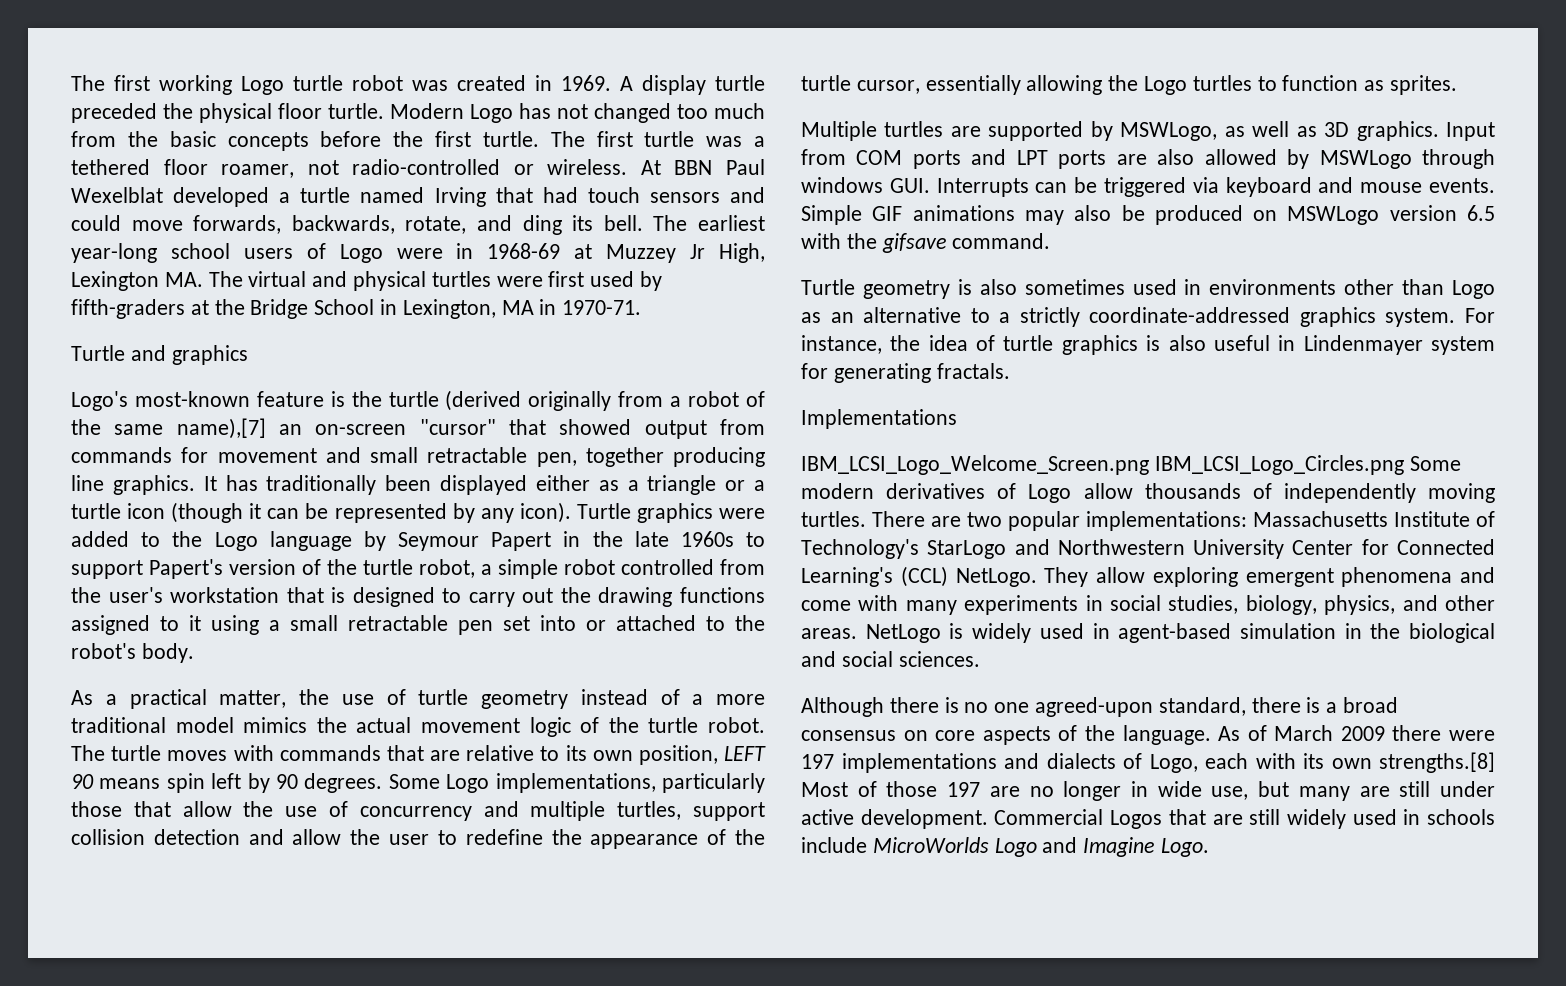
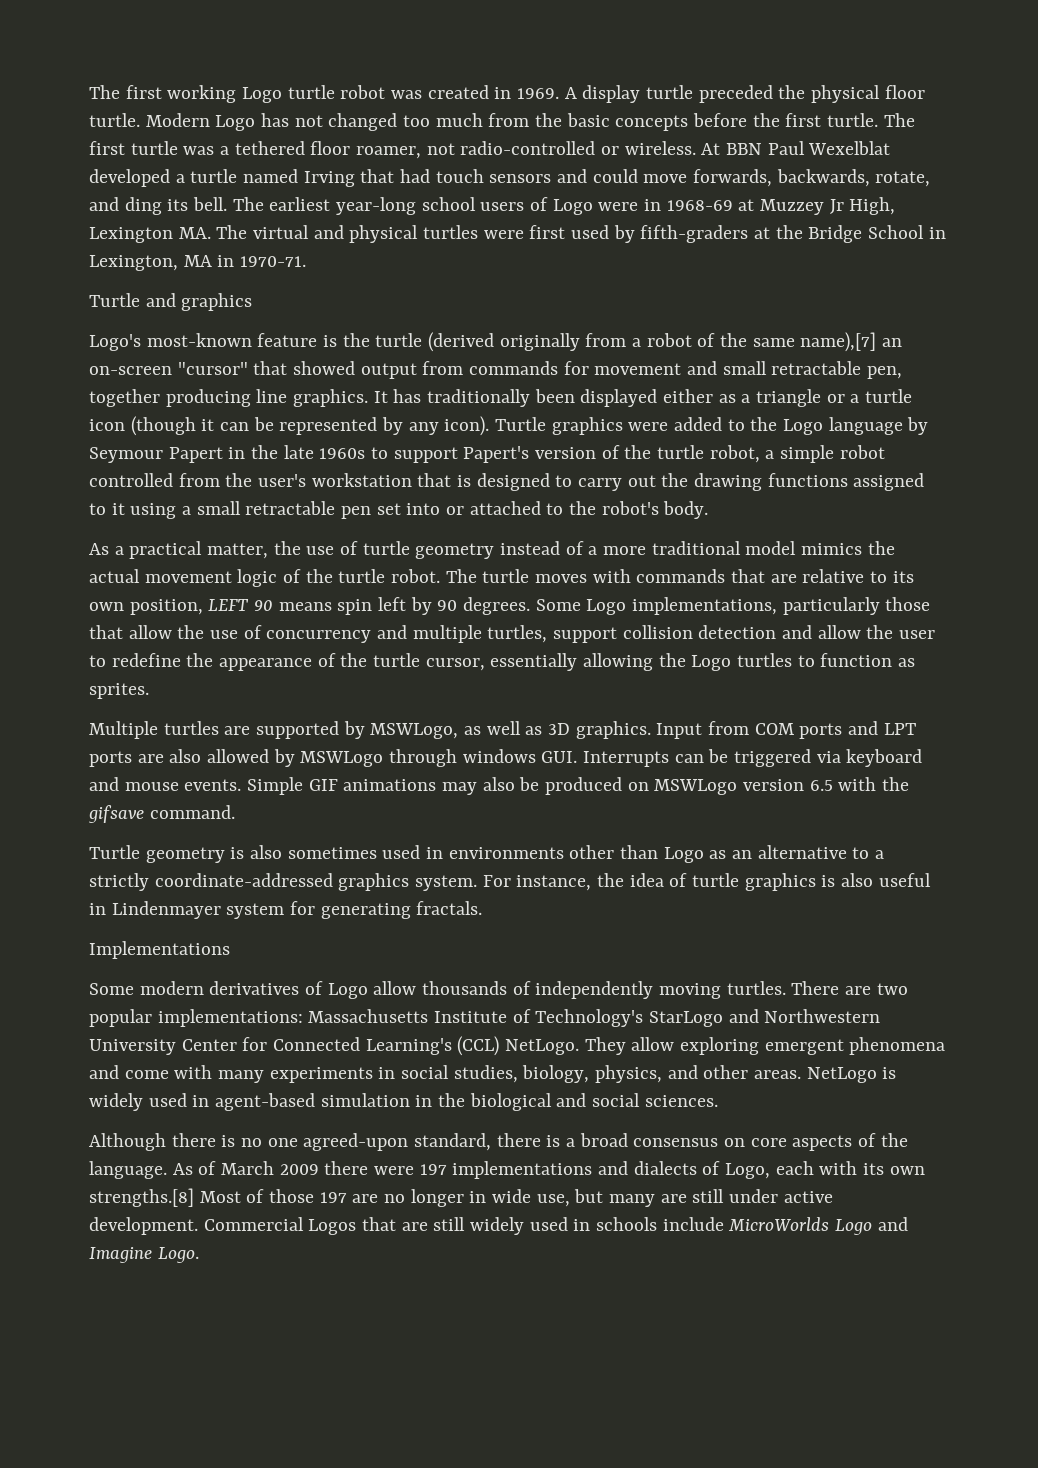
[801,455,1404,475] IBM_LCSI_Logo_Welcome_Screen.png IBM_LCSI_Logo_Circles.png -> (230, 950) none

